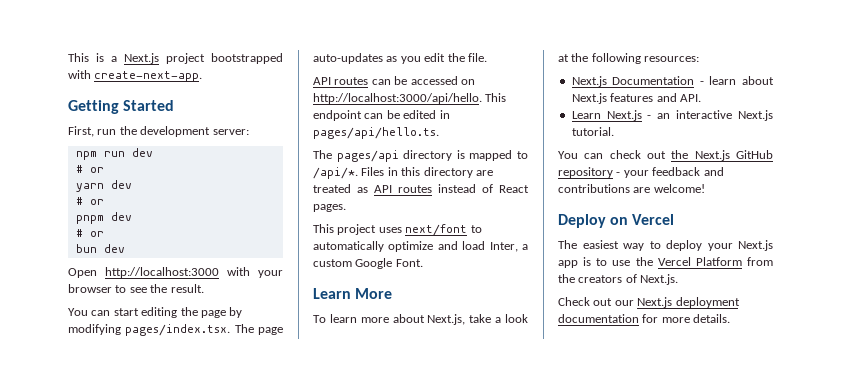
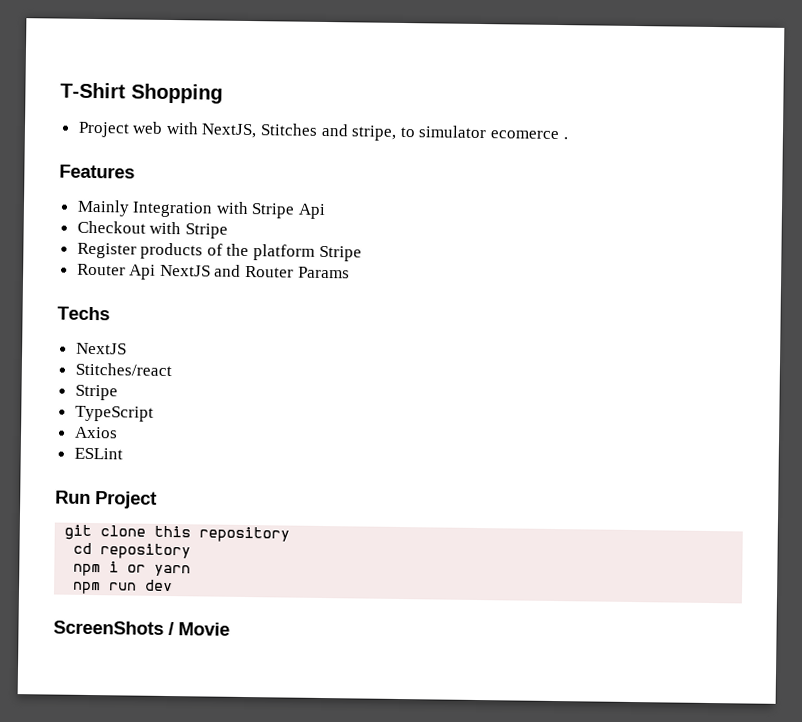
[68,53,283,64] [68,70,203,82] [68,100,175,114] [68,126,249,137] [75,148,153,160] [75,165,104,173] [75,180,132,192] [75,197,104,205] [75,212,132,224] [75,229,104,237] [75,244,125,253] [68,267,283,278] [68,284,204,293] [68,307,243,318] [68,324,283,336] [313,53,487,64] [313,76,475,85] [313,93,507,104] [313,110,450,121] [313,127,439,139] [313,150,528,162] [313,167,493,179] [313,184,529,193] [313,204,346,212] [313,224,482,236] [313,241,528,252] [313,258,423,269] [313,288,393,299] [313,314,528,325] [558,53,700,64] [571,76,774,87] [571,93,701,104] [571,110,773,121] [571,127,614,136] [558,150,773,161] [558,167,724,178] [558,184,705,193] [558,214,675,228] [558,240,773,251] [558,257,773,268] [558,274,679,285] [558,297,740,308] [558,314,731,323] This is a Next.js project bootstrapped with create-next-app. // Getting Started // First, run the development server: // npm run dev // # or // yarn dev // # or // pnpm dev // # or // bun dev // Open http://localhost:3000 with your browser to see the result. // You can start editing the page by modifying pages/index.tsx. The page auto-updates as you edit the file. // API routes can be accessed on http://localhost:3000/api/hello. This endpoint can be edited in pages/api/hello.ts. // The pages/api directory is mapped to /api/*. Files in this directory are treated as API routes instead of React pages. // This project uses next/font to automatically optimize and load Inter, a custom Google Font. // Learn More // To learn more about Next.js, take a look at the following resources: // Next.js Documentation - learn about Next.js features and API. // Learn Next.js - an interactive Next.js tutorial. // You can check out the Next.js GitHub repository - your feedback and contributions are welcome! // Deploy on Vercel // The easiest way to deploy your Next.js app is to use the Vercel Platform from the creators of Next.js. // Check out our Next.js deployment documentation for more details. -> [60,82,223,104] [77,121,568,141] [59,164,135,179] [76,199,327,220] [76,220,228,239] [76,242,362,262] [76,263,350,280] [57,306,110,321] [75,342,127,355] [74,362,172,377] [74,384,118,401] [74,405,154,422] [73,426,118,439] [73,447,123,460] [55,490,157,509] [64,524,291,543] [73,542,192,560] [73,561,192,577] [72,579,174,595] [53,620,230,636] T-Shirt Shopping // Project web with NextJS, Stitches and stripe, to simulator ecomerce . // Features // Mainly Integration with Stripe Api // Checkout with Stripe // Register products of the platform Stripe // Router Api NextJS and Router Params // Techs // NextJS // Stitches/react // Stripe // TypeScript // Axios // ESLint // Run Project // git clone this repository // cd repository // npm i or yarn // npm run dev // ScreenShots / Movie

